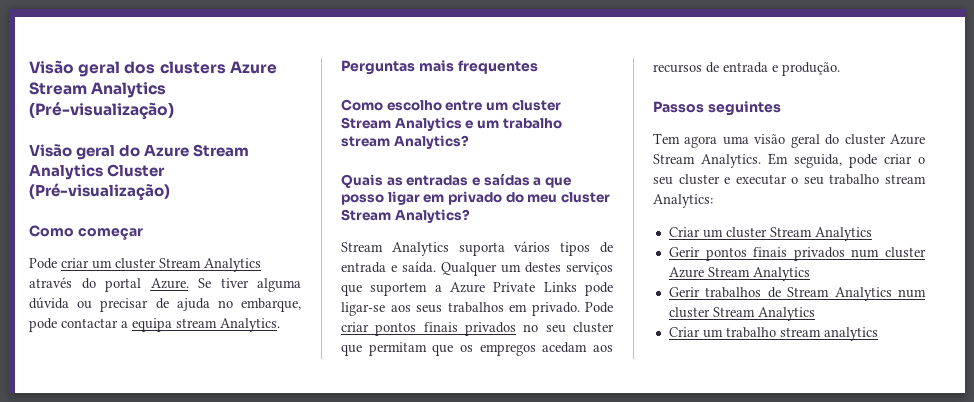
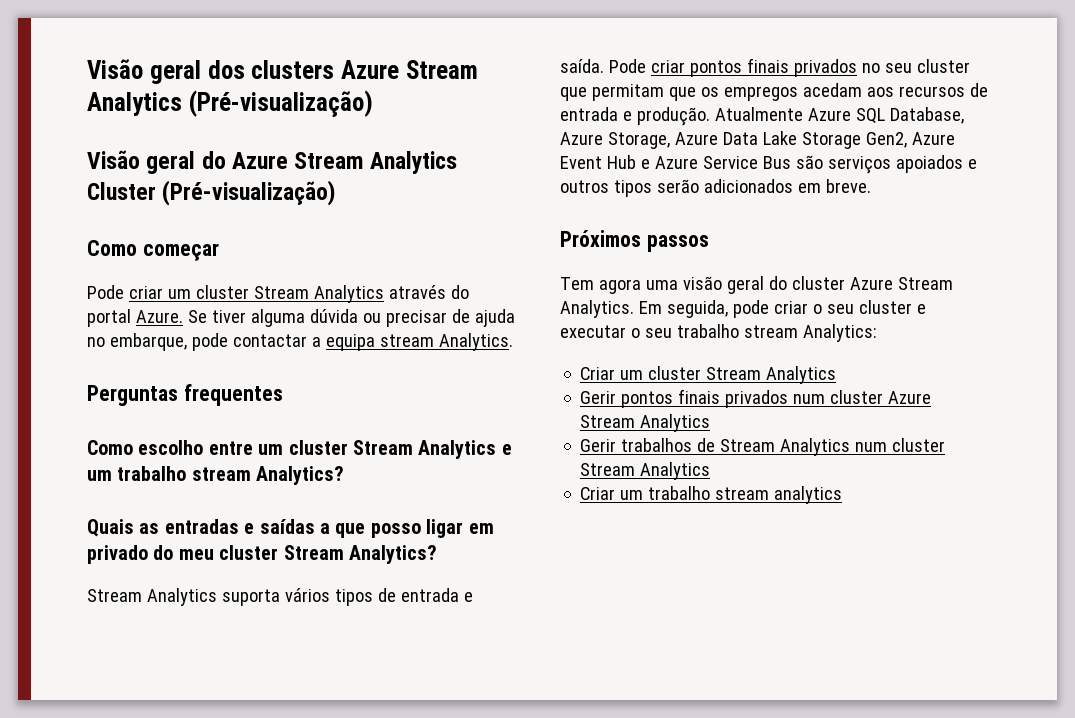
[418,60,454,72] mais -> (178, 395) none
[441,262,613,276] [341,282,613,296] [341,302,580,316] Qualquer um destes serviços que suportem a Azure Private Links pode ligar-se aos seus trabalhos em privado. -> (604, 66) none
[653,101,781,116] // Passos seguintes -> [714,107,964,124] [560,131,955,149] [560,155,977,174] [560,179,871,197] [560,230,709,252] Atualmente Azure SQL Database, Azure Storage, Azure Data Lake Storage Gen2, Azure Event Hub e Azure Service Bus são serviços apoiados e outros tipos serão adicionados em breve. // Próximos passos

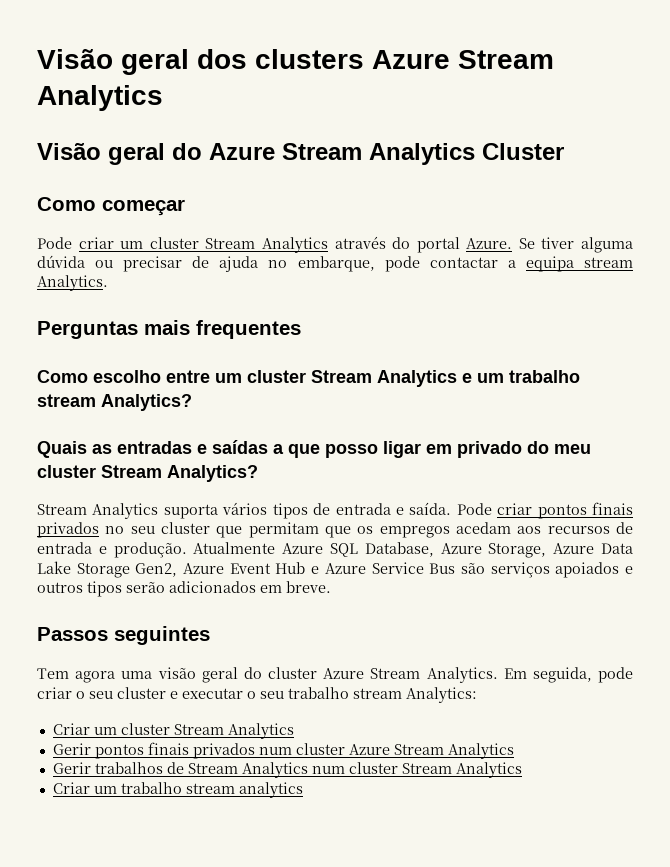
[188,90,373,117] (Pré-visualização) -> (163, 98) none
[162,180,336,206] (Pré-visualização) -> (564, 151) none
(178, 395) none -> [144,320,190,335] mais
[560,230,709,252] Próximos passos -> [37,626,210,645] Passos seguintes

